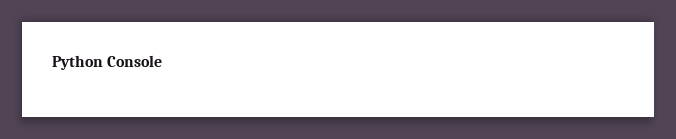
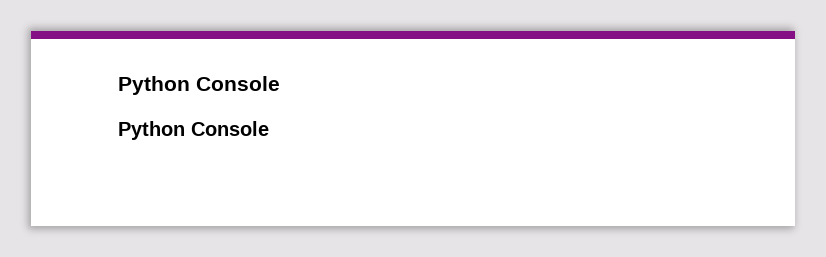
[52,55,163,70] Python Console -> [118,76,280,95] [118,121,269,140] Python Console // Python Console

